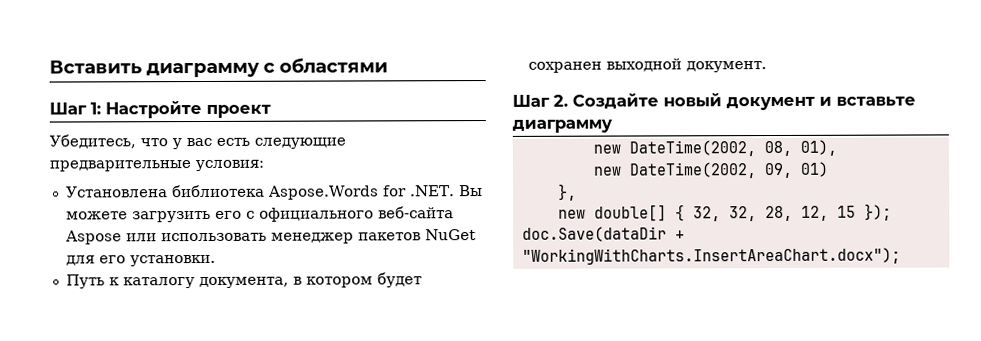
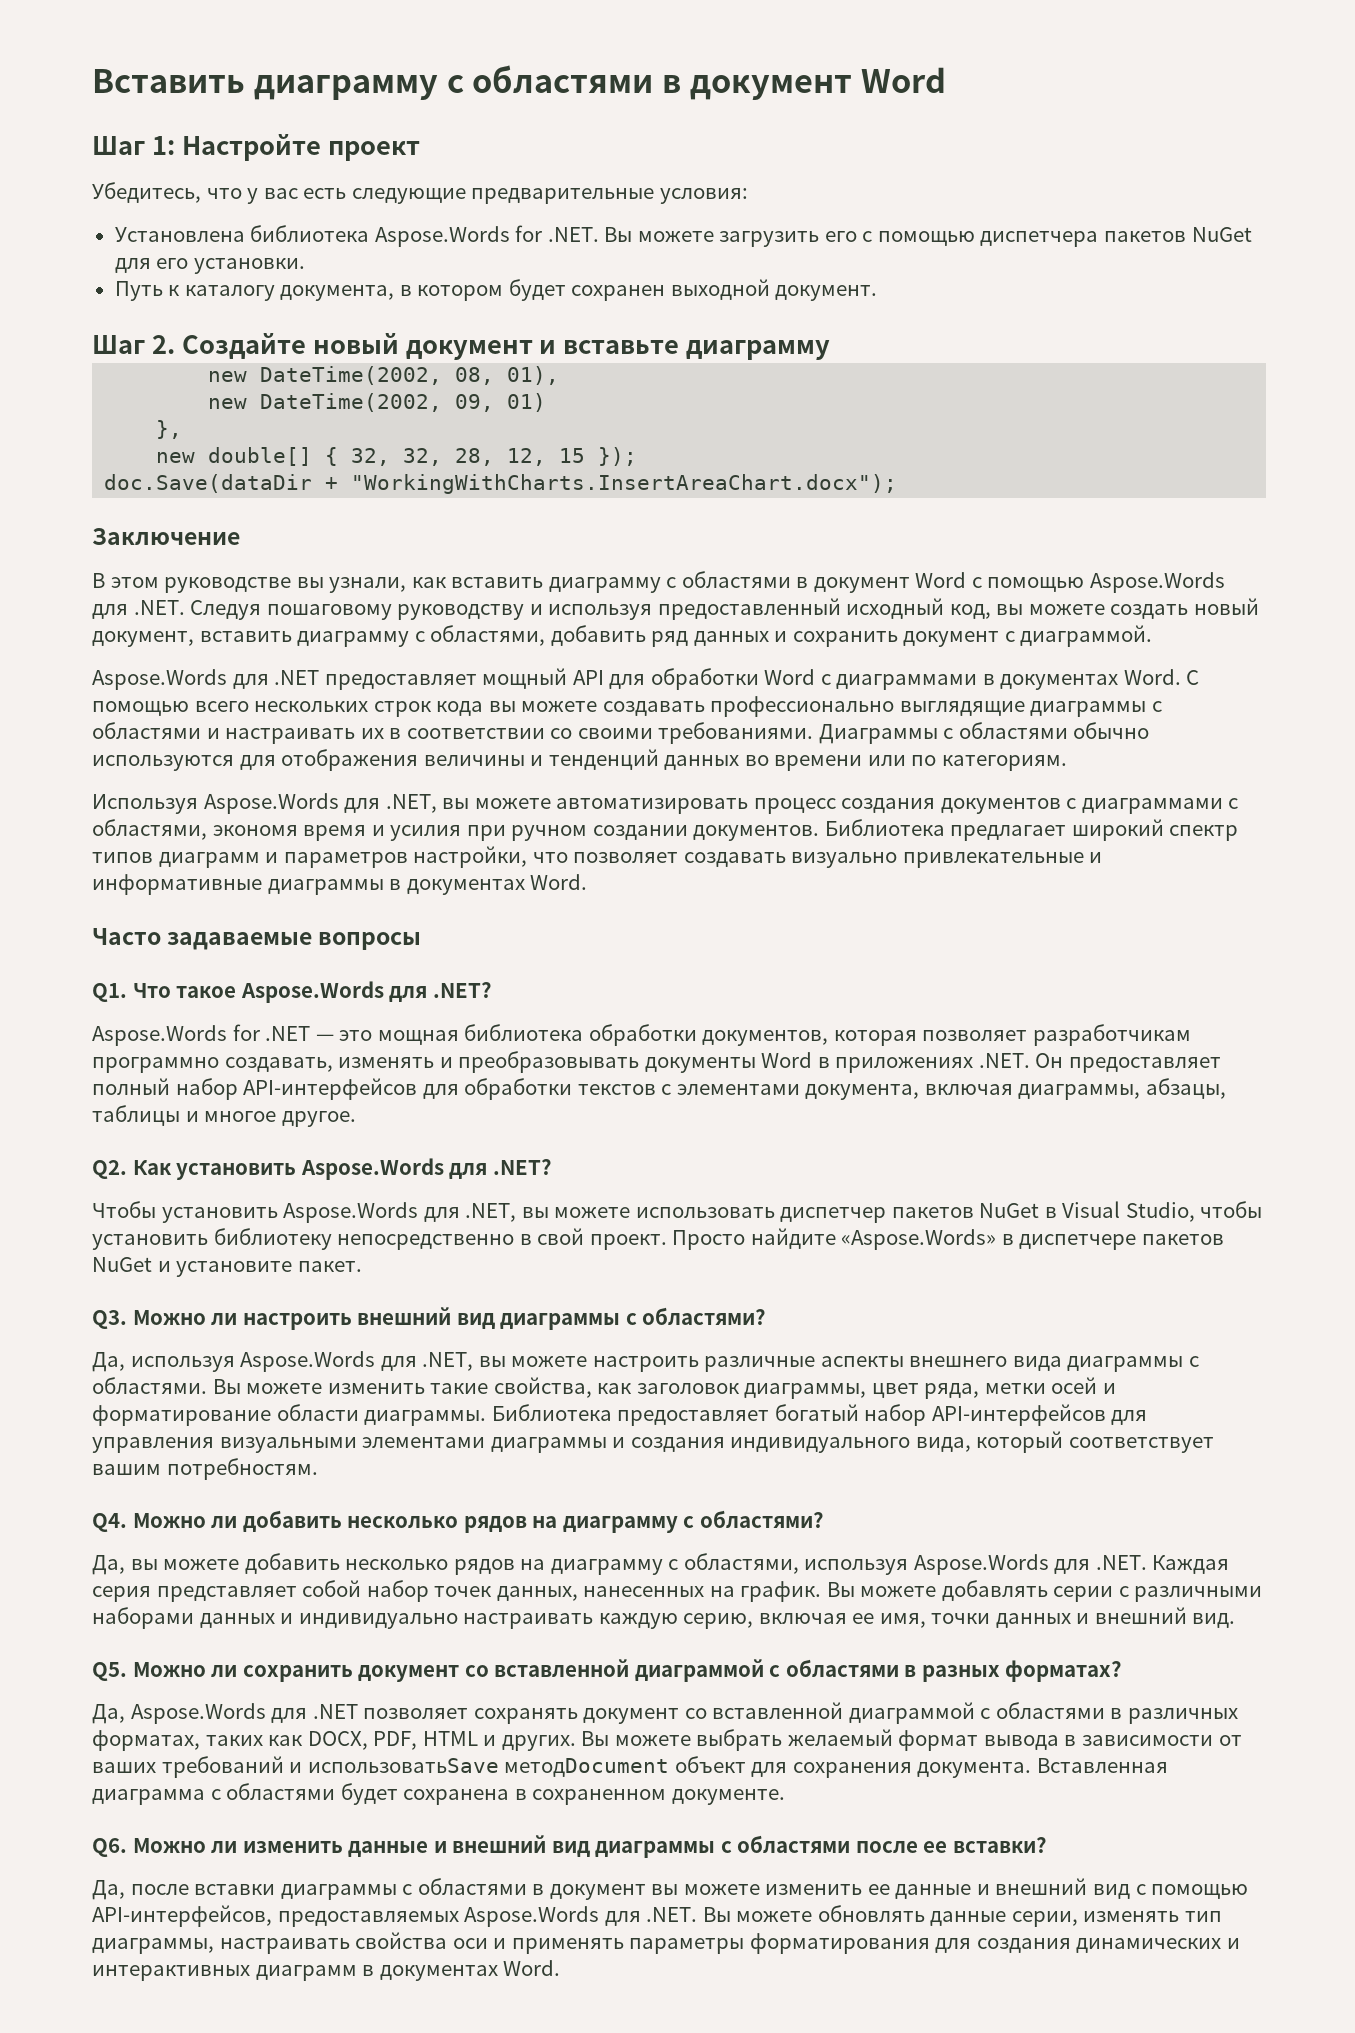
(388, 65) none -> [662,67,946,100] в документ Word
[258,206,454,222] [64,230,354,245] официального веб-сайта Aspose или использовать менеджер -> [877,231,1099,247] помощью диспетчера
(901, 256) none -> [92,528,240,545] [92,571,1226,593] [92,598,1259,620] [92,625,1153,647] [92,668,1200,690] [92,696,1162,717] [92,722,1150,744] [92,749,1067,771] [92,793,1239,814] [92,819,1239,841] [92,846,1103,868] [92,874,588,895] [92,928,422,950] [92,981,492,1003] [92,1024,1191,1046] [92,1051,1221,1073] [92,1078,1226,1100] [92,1105,356,1127] [92,1158,552,1180] [92,1201,1263,1223] [92,1228,1224,1250] [92,1257,362,1277] [92,1307,767,1330] [92,1351,1199,1372] [92,1377,1116,1399] [92,1404,1148,1426] [92,1431,1214,1453] [92,1458,318,1480] [92,1510,824,1533] [92,1553,1230,1575] [92,1580,1263,1602] [92,1607,1236,1629] [92,1659,1123,1682] [92,1702,1238,1724] [92,1729,1242,1751] [92,1756,1168,1778] [92,1783,785,1805] [92,1835,1047,1858] [92,1878,1249,1900] [92,1905,1222,1927] [92,1932,1240,1954] [92,1960,561,1981] // Заключение // В этом руководстве вы узнали, как вставить диаграмму с областями в документ Word с помощью Aspose.Words для .NET. Следуя пошаговому руководству и используя предоставленный исходный код, вы можете создать новый документ, вставить диаграмму с областями, добавить ряд данных и сохранить документ с диаграммой. // Aspose.Words для .NET предоставляет мощный API для обработки Word с диаграммами в документах Word. С помощью всего нескольких строк кода вы можете создавать профессионально выглядящие диаграммы с областями и настраивать их в соответствии со своими требованиями. Диаграммы с областями обычно используются для отображения величины и тенденций данных во времени или по категориям. // Используя Aspose.Words для .NET, вы можете автоматизировать процесс создания документов с диаграммами с областями, экономя время и усилия при ручном создании документов. Библиотека предлагает широкий спектр типов диаграмм и параметров настройки, что позволяет создавать визуально привлекательные и информативные диаграммы в документах Word. // Часто задаваемые вопросы // Q1. Что такое Aspose.Words для .NET? // Aspose.Words for .NET — это мощная библиотека обработки документов, которая позволяет разработчикам программно создавать, изменять и преобразовывать документы Word в приложениях .NET. Он предоставляет полный набор API-интерфейсов для обработки текстов с элементами документа, включая диаграммы, абзацы, таблицы и многое другое. // Q2. Как установить Aspose.Words для .NET? // Чтобы установить Aspose.Words для .NET, вы можете использовать диспетчер пакетов NuGet в Visual Studio, чтобы установить библиотеку непосредственно в свой проект. Просто найдите «Aspose.Words» в диспетчере пакетов NuGet и установите пакет. // Q3. Можно ли настроить внешний вид диаграммы с областями? // Да, используя Aspose.Words для .NET, вы можете настроить различные аспекты внешнего вида диаграммы с областями. Вы можете изменить такие свойства, как заголовок диаграммы, цвет ряда, метки осей и форматирование области диаграммы. Библиотека предоставляет богатый набор API-интерфейсов для управления визуальными элементами диаграммы и создания индивидуального вида, который соответствует вашим потребностям. // Q4. Можно ли добавить несколько рядов на диаграмму с областями? // Да, вы можете добавить несколько рядов на диаграмму с областями, используя Aspose.Words для .NET. Каждая серия представляет собой набор точек данных, нанесенных на график. Вы можете добавлять серии с различными наборами данных и индивидуально настраивать каждую серию, включая ее имя, точки данных и внешний вид. // Q5. Можно ли сохранить документ со вставленной диаграммой с областями в разных форматах? // Да, Aspose.Words для .NET позволяет сохранять документ со вставленной диаграммой с областями в различных форматах, таких как DOCX, PDF, HTML и других. Вы можете выбрать желаемый формат вывода в зависимости от ваших требований и использоватьSave методDocument объект для сохранения документа. Вставленная диаграмма с областями будет сохранена в сохраненном документе. // Q6. Можно ли изменить данные и внешний вид диаграммы с областями после ее вставки? // Да, после вставки диаграммы с областями в документ вы можете изменить ее данные и внешний вид с помощью API-интерфейсов, предоставляемых Aspose.Words для .NET. Вы можете обновлять данные серии, изменять тип диаграммы, настраивать свойства оси и применять параметры форматирования для создания динамических и интерактивных диаграмм в документах Word.

